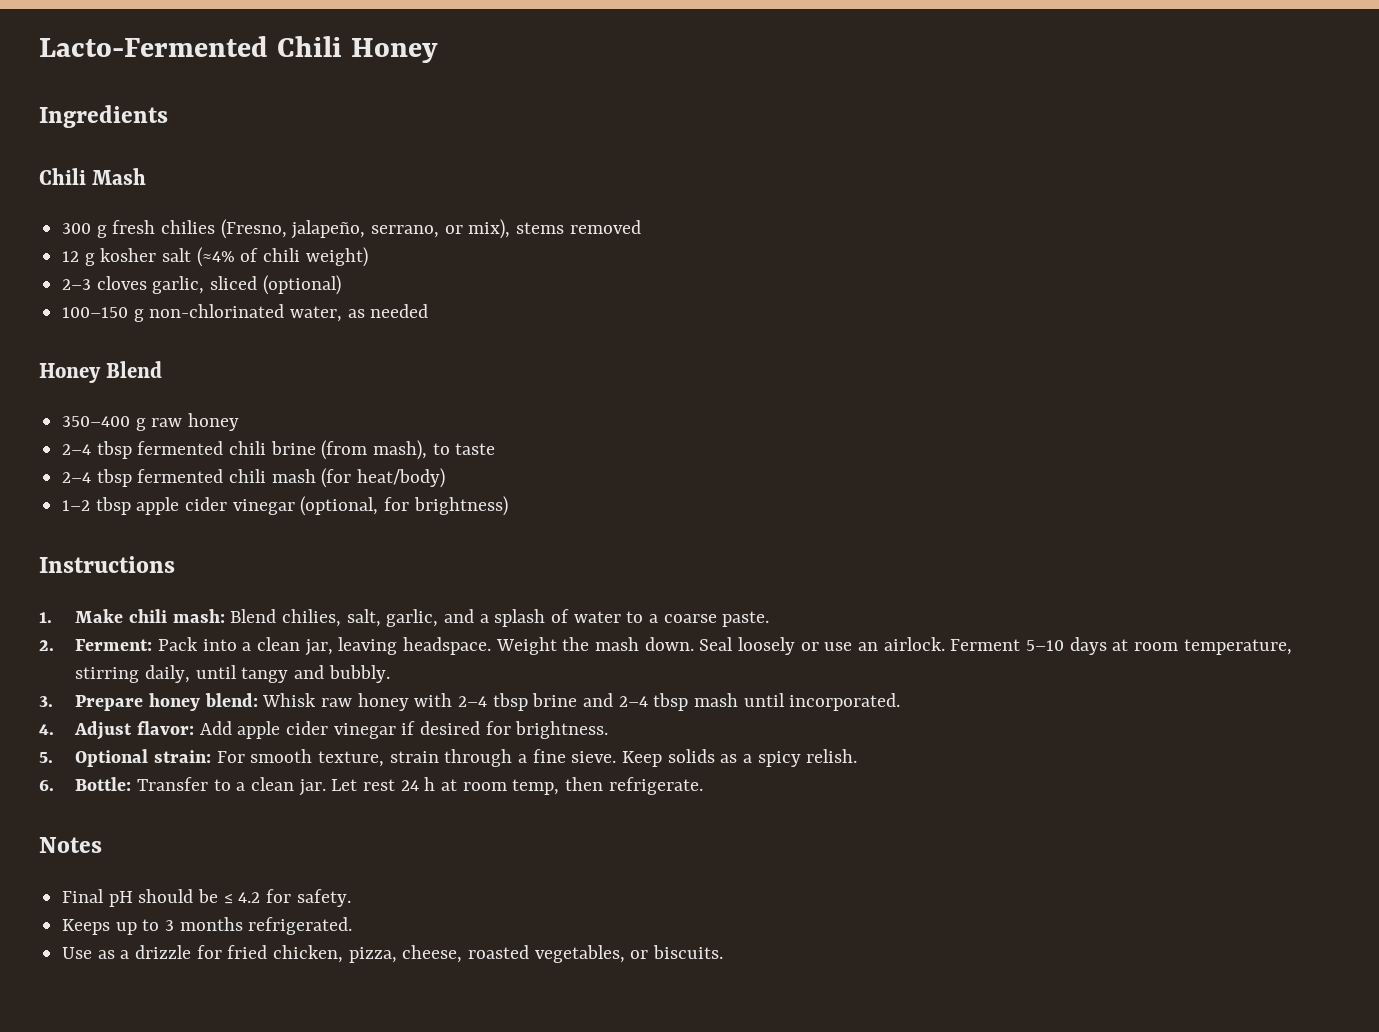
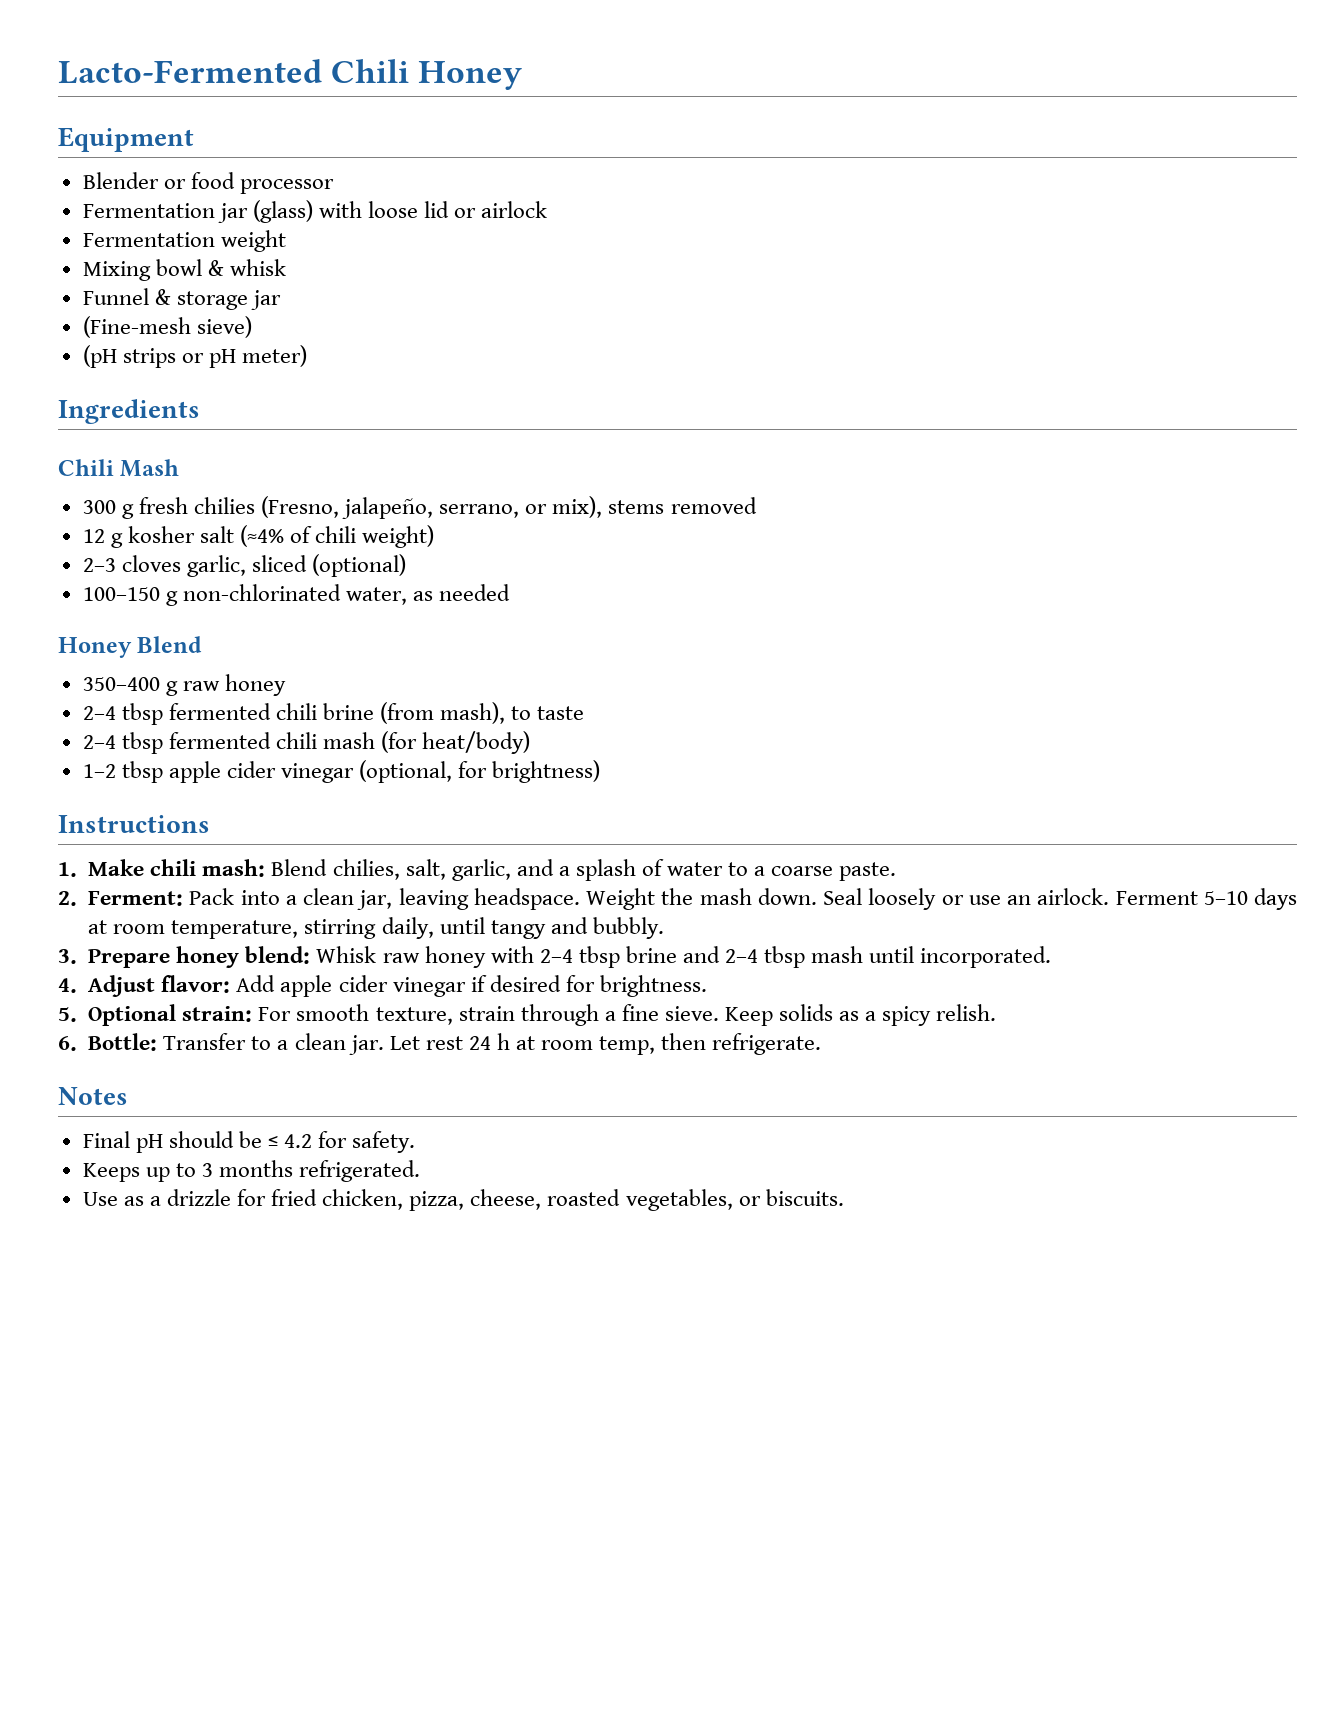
(438, 50) none -> [58,127,194,152] [82,172,334,194] [82,200,548,223] [82,230,286,252] [82,259,286,281] [82,288,281,310] [82,316,252,338] [82,345,308,368] // Equipment // Blender or food processor // Fermentation jar (glass) with loose lid or airlock // Fermentation weight // Mixing bowl & whisk // Funnel & storage jar // (Fine-mesh sieve) // (pH strips or pH meter)

